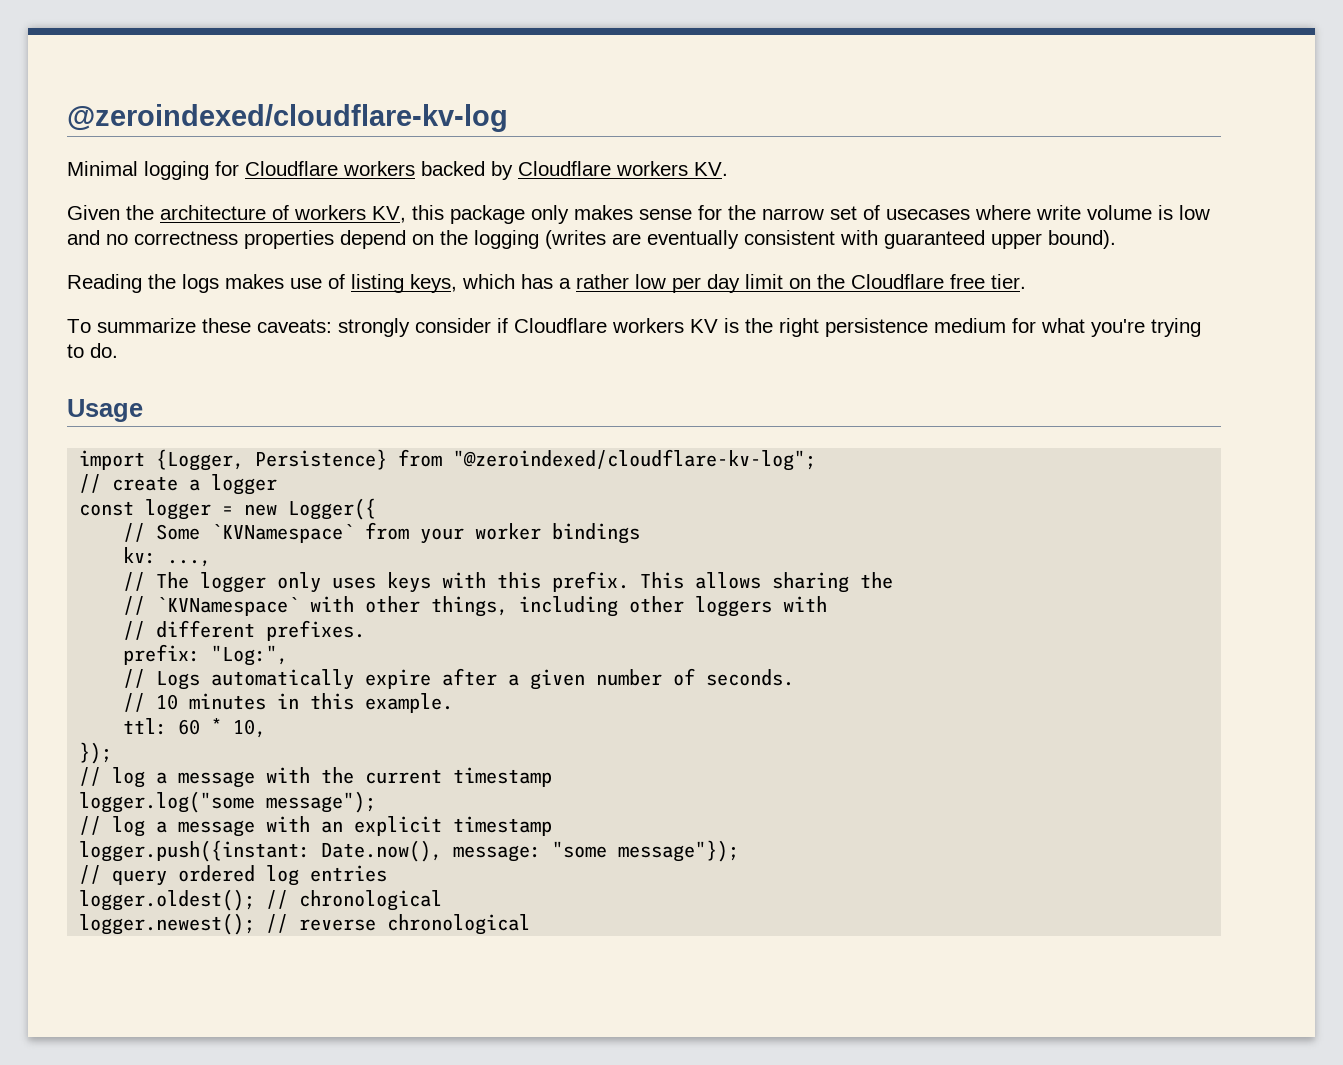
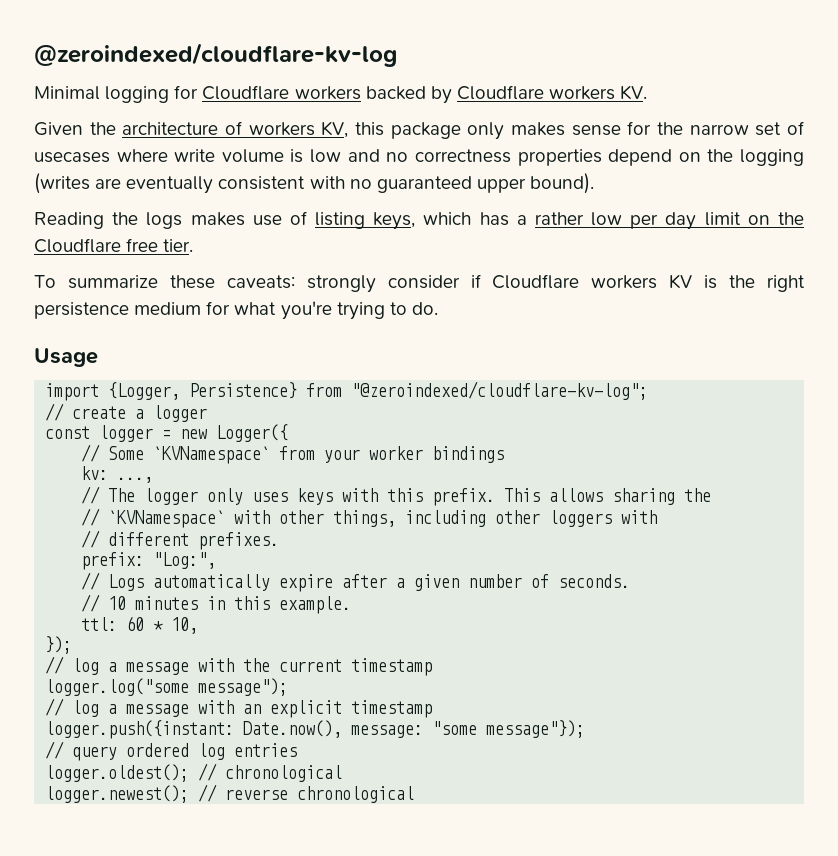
(878, 237) none -> [349,179,372,189] no

